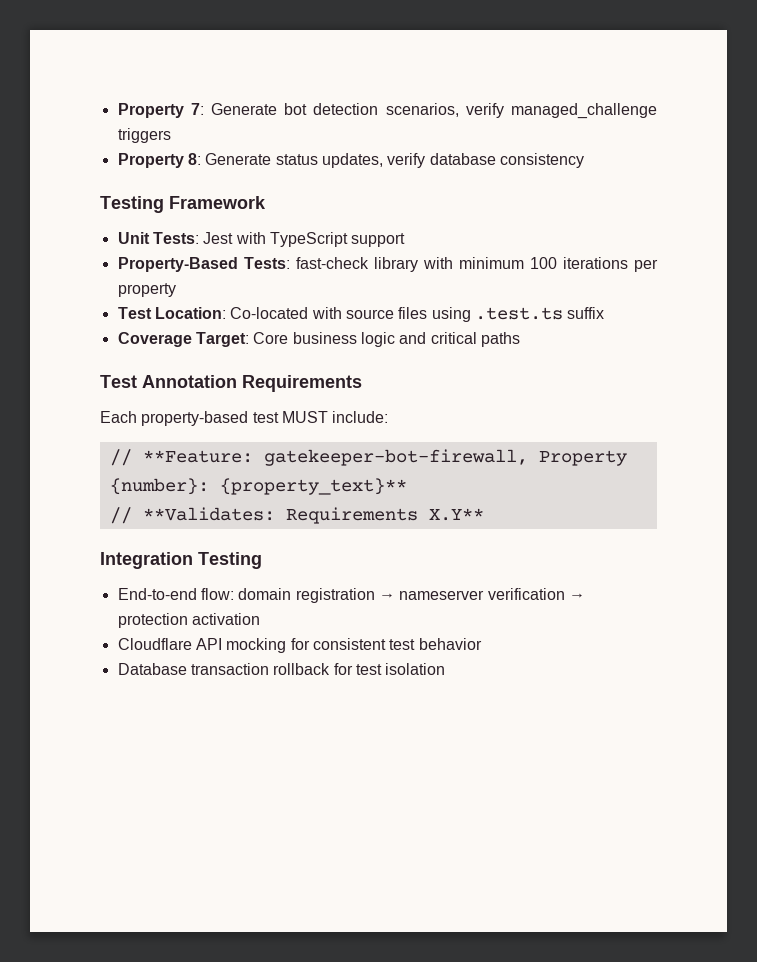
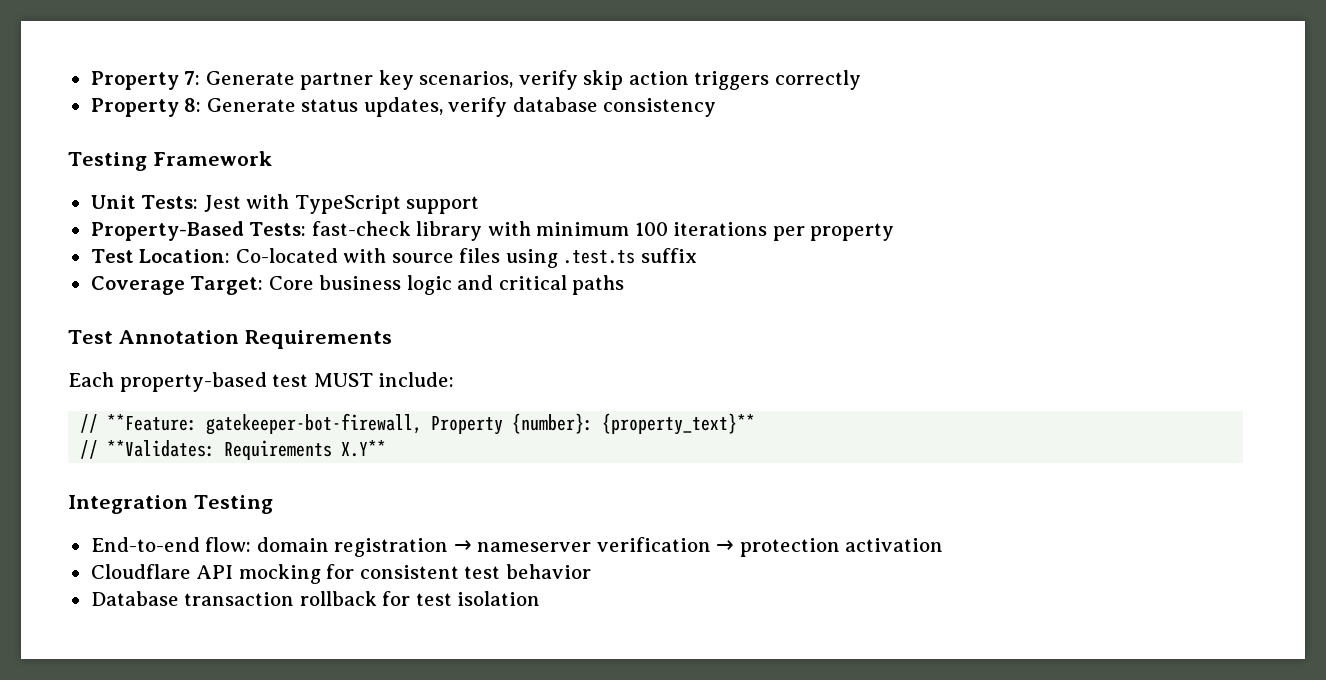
[284,103,657,119] bot detection scenarios, verify managed_challenge -> [300,70,689,90] partner key scenarios, verify skip action
(171, 135) none -> [774,70,861,90] correctly

